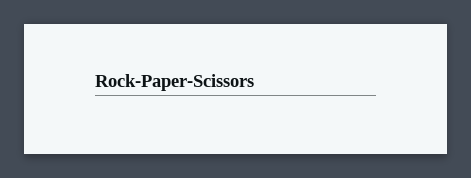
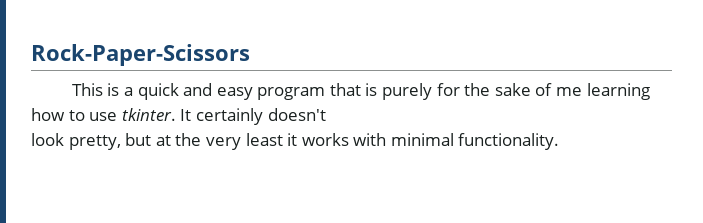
(254, 82) none -> [71,83,650,100] [31,108,326,125] [31,133,560,150] // This is a quick and easy program that is purely for the sake of me learning how to use tkinter. It certainly doesn't // look pretty, but at the very least it works with minimal functionality.

